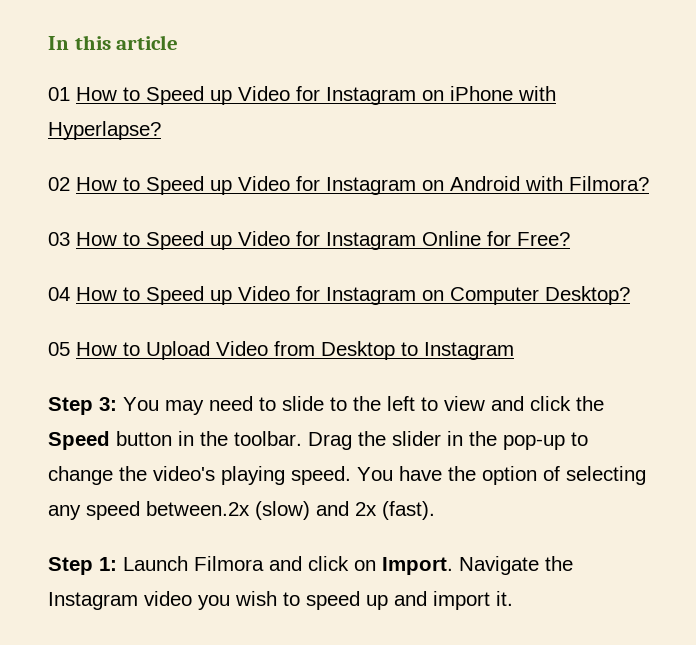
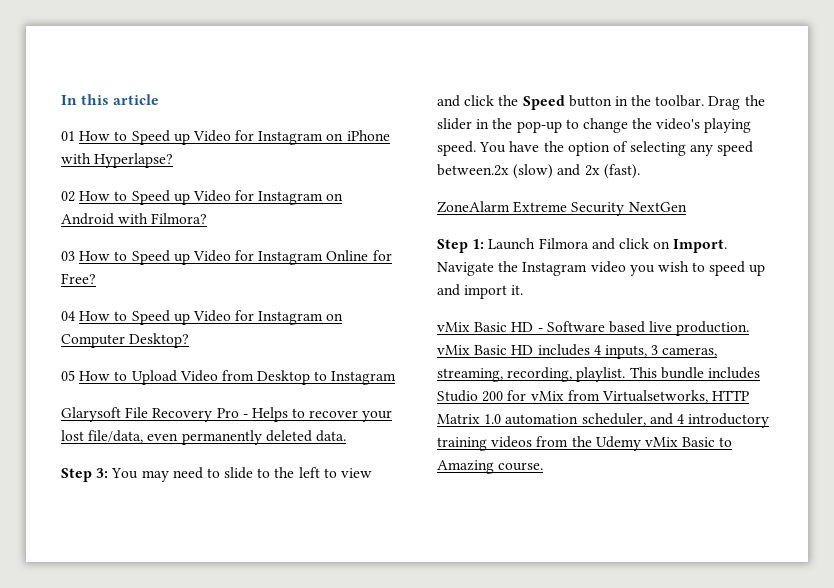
(514, 351) none -> [61,407,393,422] [61,430,346,445] // Glarysoft File Recovery Pro - Helps to recover your lost file/data, even permanently deleted data.
(435, 510) none -> [437,201,687,216] // ZoneAlarm Extreme Security NextGen
(513, 598) none -> [437,321,750,336] [437,344,718,359] [437,367,760,382] [437,390,750,403] [437,413,770,428] [437,436,733,451] [437,460,544,474] // vMix Basic HD - Software based live production. vMix Basic HD includes 4 inputs, 3 cameras, streaming, recording, playlist. This bundle includes Studio 200 for vMix from Virtualsetworks, HTTP Matrix 1.0 automation scheduler, and 4 introductory training videos from the Udemy vMix Basic to Amazing course.

